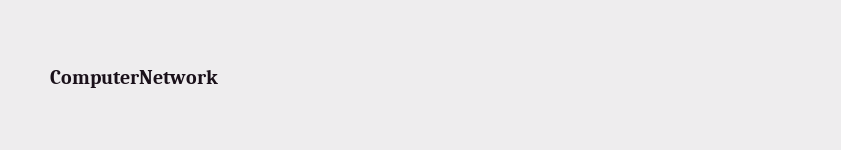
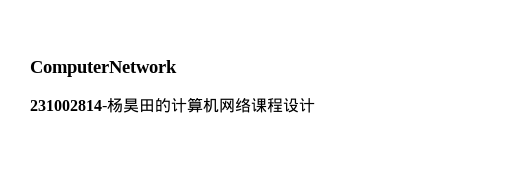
(218, 78) none -> [30,97,315,113] // 231002814-杨昊田的计算机网络课程设计

